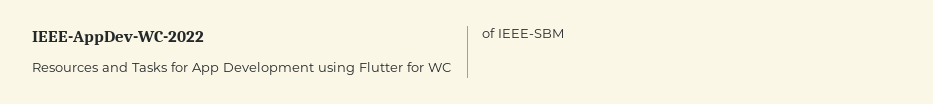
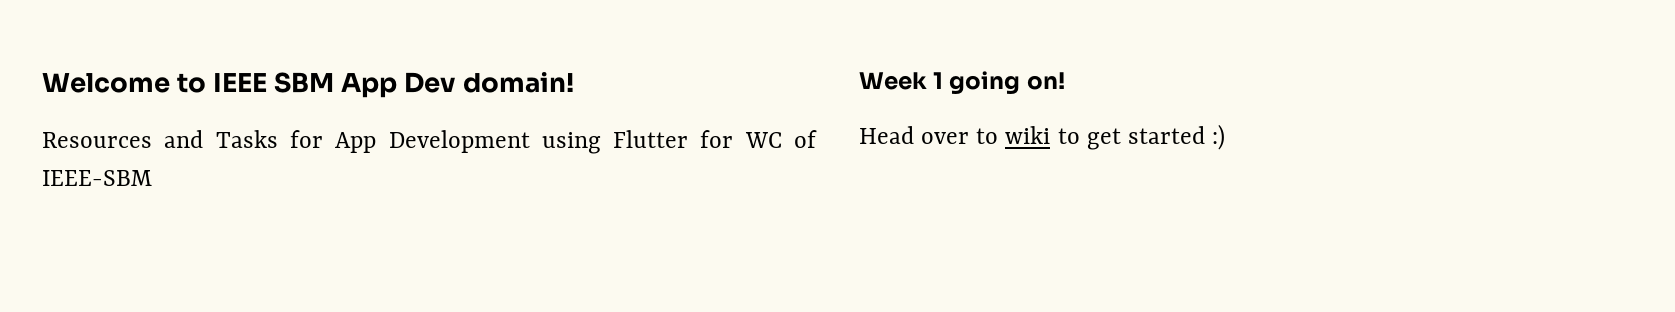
[32,31,204,45] IEEE-AppDev-WC-2022 -> [42,72,575,98] Welcome to IEEE SBM App Dev domain!
(564, 33) none -> [859,71,1065,95] [859,124,1226,150] // Week 1 going on! // Head over to wiki to get started :)

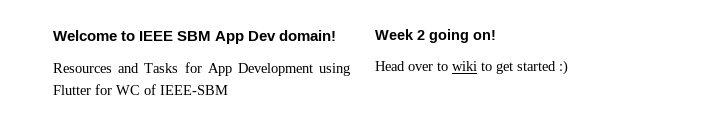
[933,72,944,89] 1 -> [417,30,425,40] 2

